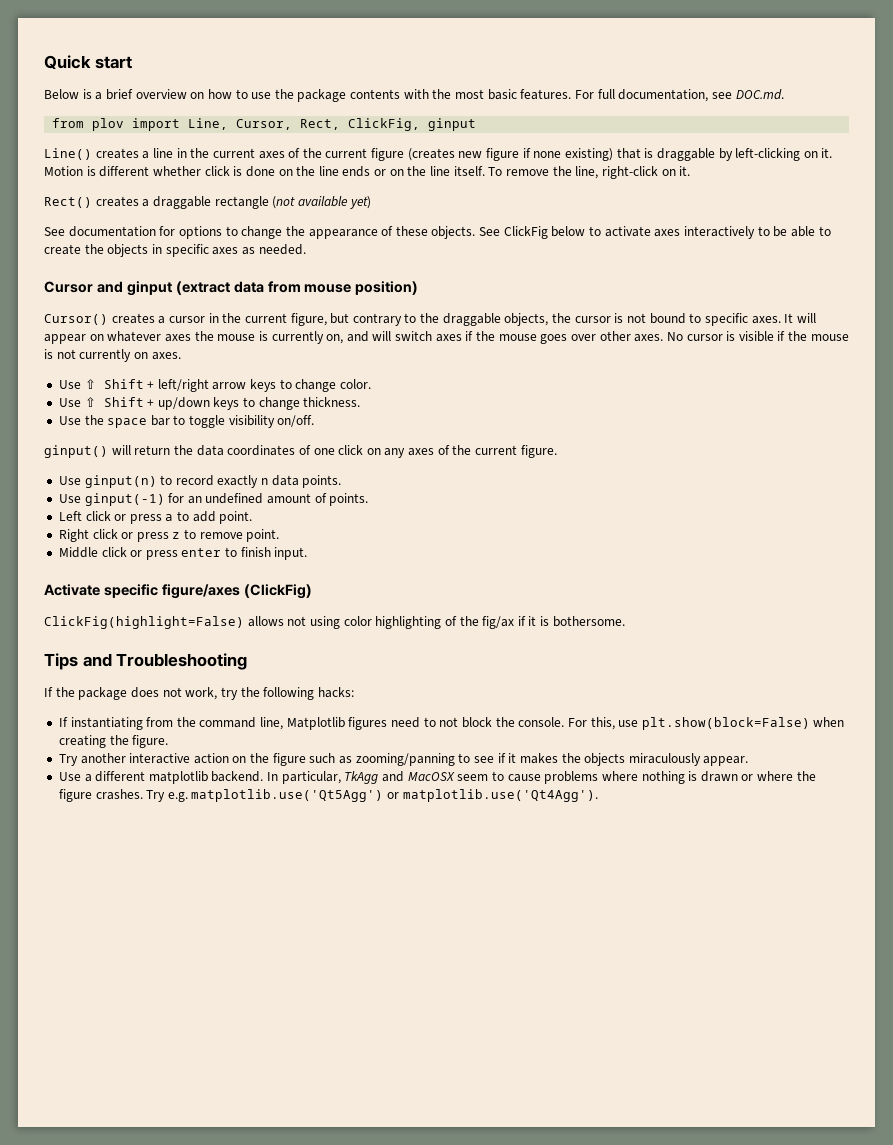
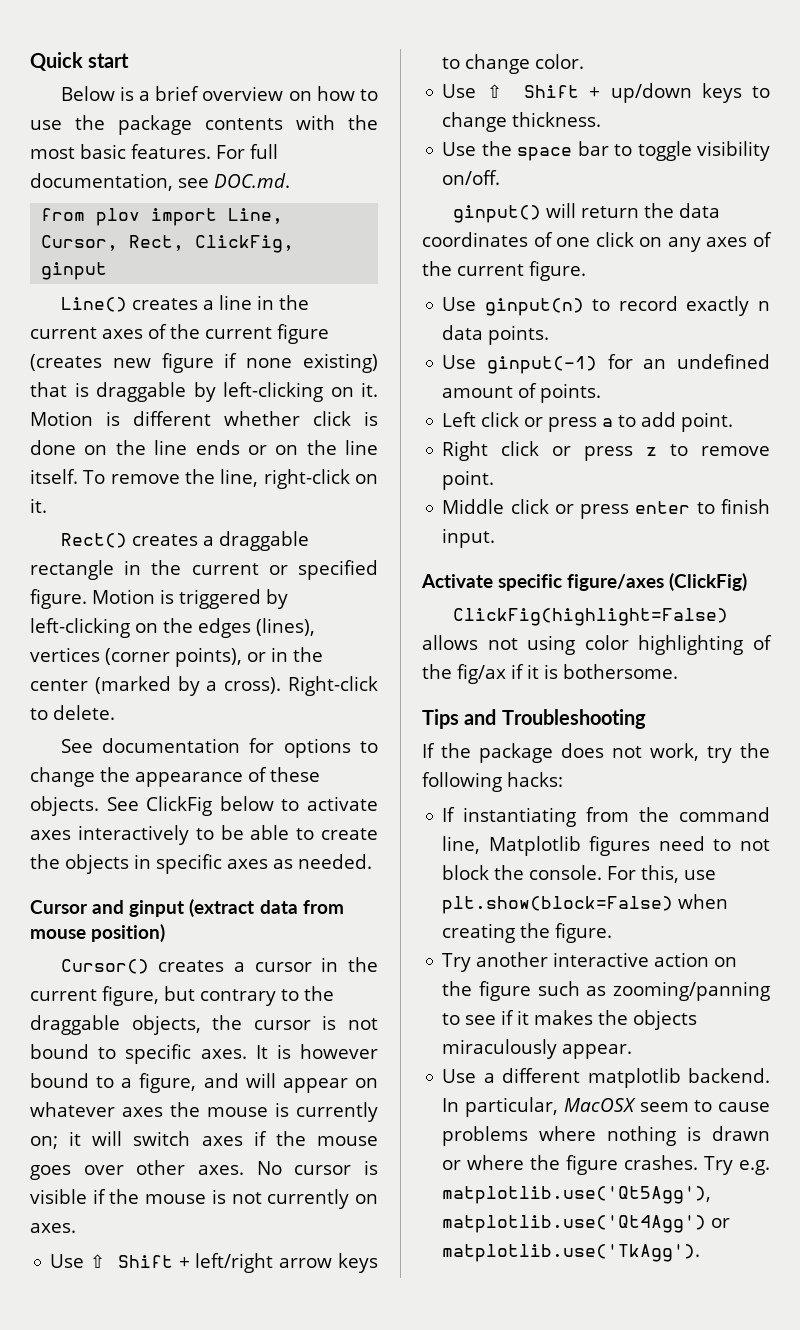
[272,196,371,209] (not available yet) -> [124,560,378,580] [30,589,288,609] [30,618,315,638] [30,647,323,667] [30,676,379,696] [30,705,115,720] in the current or specified figure. Motion is triggered by left-clicking on the edges (lines), vertices (corner points), or in the center (marked by a cross). Right-click to delete.
(794, 318) none -> [276,1044,378,1059] [30,1073,239,1093] is however bound to a figure, and
[326,331,369,344] on, and -> [30,1131,82,1149] on; it
[344,771,405,784] TkAgg and -> (559, 1107) none
[191,789,598,802] matplotlib.use('Qt5Agg') or matplotlib.use('Qt4Agg'). -> [442,1186,712,1204] [442,1215,731,1233] [442,1244,701,1262] matplotlib.use('Qt5Agg'), matplotlib.use('Qt4Agg') or matplotlib.use('TkAgg').

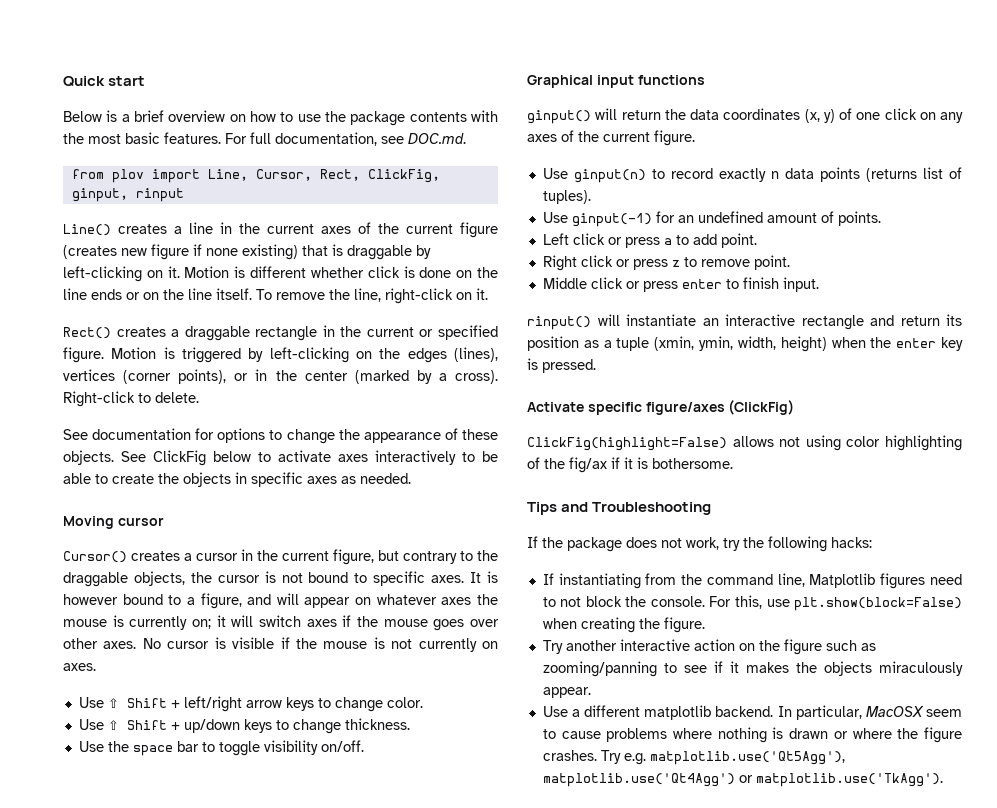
[41,262,108,280] ginput -> [71,188,184,202] ginput, rinput
[30,899,344,917] [30,924,166,942] Cursor and ginput (extract data from mouse position) -> [63,516,164,529] Moving cursor
(501, 177) none -> [527,75,705,88] // Graphical input functions
(528, 239) none -> [804,109,835,123] (x, y)
[488,325,550,345] points. -> [819,167,962,182] [542,190,591,204] points (returns list of tuples).
(496, 538) none -> [527,314,962,330] [527,336,963,352] [527,358,596,373] // rinput() will instantiate an interactive rectangle and return its position as a tuple (xmin, ymin, width, height) when the enter key is pressed.

